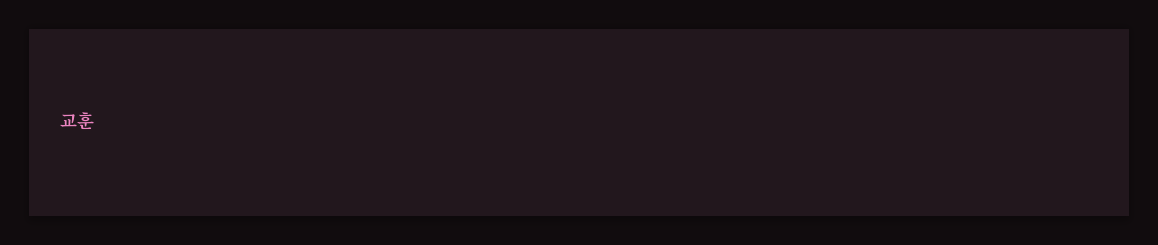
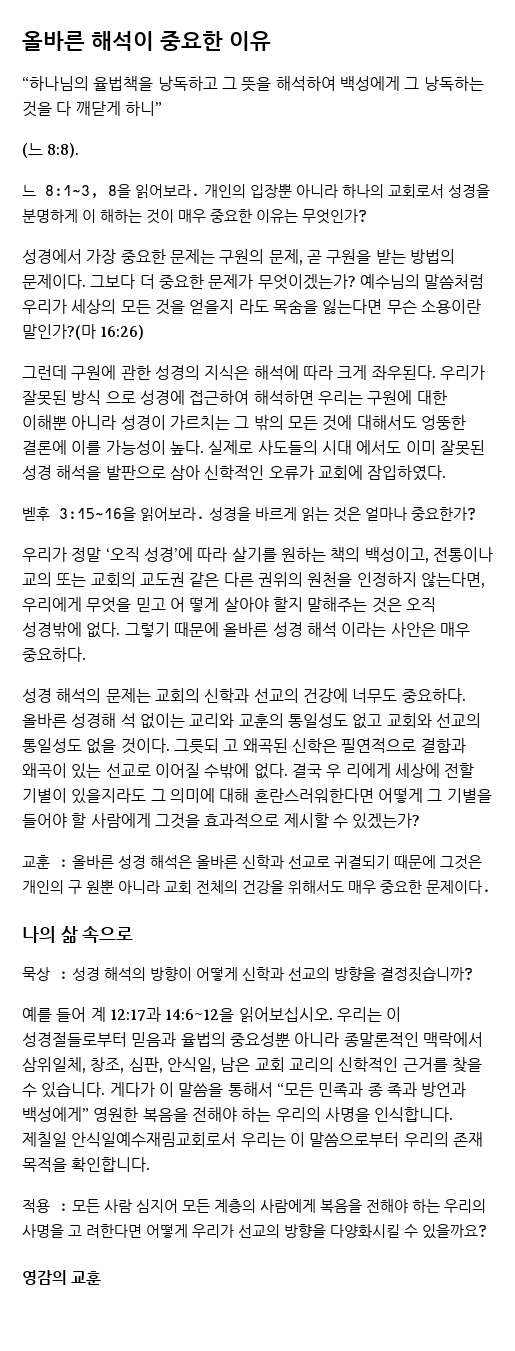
(60, 121) none -> [22,31,271,51] [22,76,484,92] [22,101,162,117] [22,143,80,158] [22,184,490,198] [22,209,367,224] [22,249,455,265] [22,274,485,290] [22,299,481,315] [22,324,145,340] [22,365,485,380] [22,390,447,406] [22,415,466,431] [22,440,485,456] [22,465,447,481] [22,507,476,522] [22,547,493,563] [22,572,485,588] [22,597,436,613] [22,622,470,638] [22,647,86,662] [22,688,466,703] [22,713,481,729] [22,738,466,754] [22,763,475,779] [22,788,492,804] [22,813,421,829] [22,855,482,870] [22,880,491,894] [22,926,134,944] [22,966,473,982] [22,1007,402,1022] [22,1032,483,1047] [22,1057,482,1073] [22,1082,467,1098] [22,1107,454,1122] [22,1132,483,1147] [22,1157,151,1172] [22,1199,486,1213] [22,1224,487,1239] [22,1270,67,1285] 올바른 해석이 중요한 이유 // “하나님의 율법책을 낭독하고 그 뜻을 해석하여 백성에게 그 낭독하는 것을 다 깨닫게 하니” // (느 8:8). // 느 8:1~3, 8을 읽어보라. 개인의 입장뿐 아니라 하나의 교회로서 성경을 분명하게 이 해하는 것이 매우 중요한 이유는 무엇인가? // 성경에서 가장 중요한 문제는 구원의 문제, 곧 구원을 받는 방법의 문제이다. 그보다 더 중요한 문제가 무엇이겠는가? 예수님의 말씀처럼 우리가 세상의 모든 것을 얻을지 라도 목숨을 잃는다면 무슨 소용이란 말인가?(마 16:26) // 그런데 구원에 관한 성경의 지식은 해석에 따라 크게 좌우된다. 우리가 잘못된 방식 으로 성경에 접근하여 해석하면 우리는 구원에 대한 이해뿐 아니라 성경이 가르치는 그 밖의 모든 것에 대해서도 엉뚱한 결론에 이를 가능성이 높다. 실제로 사도들의 시대 에서도 이미 잘못된 성경 해석을 발판으로 삼아 신학적인 오류가 교회에 잠입하였다. // 벧후 3:15~16을 읽어보라. 성경을 바르게 읽는 것은 얼마나 중요한가? // 우리가 정말 ‘오직 성경’에 따라 살기를 원하는 책의 백성이고, 전통이나 교의 또는 교회의 교도권 같은 다른 권위의 원천을 인정하지 않는다면, 우리에게 무엇을 믿고 어 떻게 살아야 할지 말해주는 것은 오직 성경밖에 없다. 그렇기 때문에 올바른 성경 해석 이라는 사안은 매우 중요하다. // 성경 해석의 문제는 교회의 신학과 선교의 건강에 너무도 중요하다. 올바른 성경해 석 없이는 교리와 교훈의 통일성도 없고 교회와 선교의 통일성도 없을 것이다. 그릇되 고 왜곡된 신학은 필연적으로 결함과 왜곡이 있는 선교로 이어질 수밖에 없다. 결국 우 리에게 세상에 전할 기별이 있을지라도 그 의미에 대해 혼란스러워한다면 어떻게 그 기별을 들어야 할 사람에게 그것을 효과적으로 제시할 수 있겠는가? // 교훈 : 올바른 성경 해석은 올바른 신학과 선교로 귀결되기 때문에 그것은 개인의 구 원뿐 아니라 교회 전체의 건강을 위해서도 매우 중요한 문제이다. // 나의 삶 속으로 // 묵상 : 성경 해석의 방향이 어떻게 신학과 선교의 방향을 결정짓습니까? // 예를 들어 계 12:17과 14:6~12을 읽어보십시오. 우리는 이 성경절들로부터 믿음과 율법의 중요성뿐 아니라 종말론적인 맥락에서 삼위일체, 창조, 심판, 안식일, 남은 교회 교리의 신학적인 근거를 찾을 수 있습니다. 게다가 이 말씀을 통해서 “모든 민족과 종 족과 방언과 백성에게” 영원한 복음을 전해야 하는 우리의 사명을 인식합니다. 제칠일 안식일예수재림교회로서 우리는 이 말씀으로부터 우리의 존재 목적을 확인합니다. // 적용 : 모든 사람 심지어 모든 계층의 사람에게 복음을 전해야 하는 우리의 사명을 고 려한다면 어떻게 우리가 선교의 방향을 다양화시킬 수 있을까요? // 영감의

